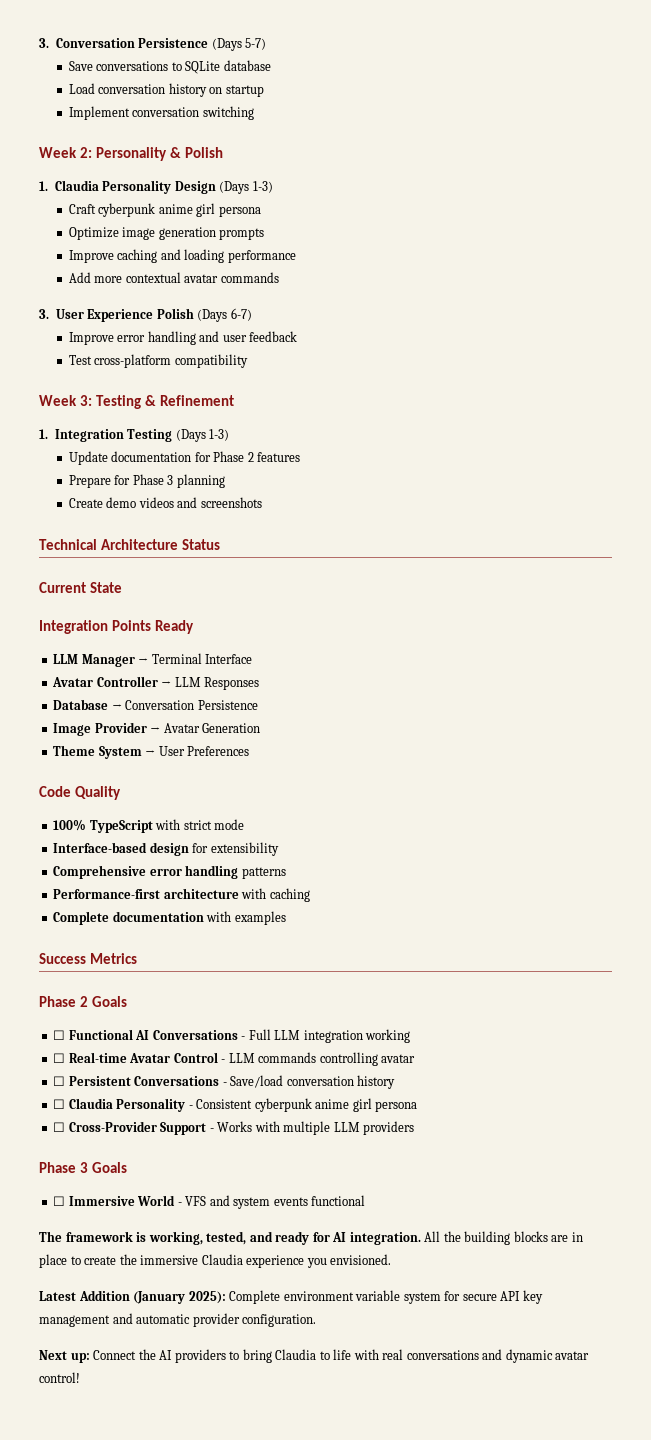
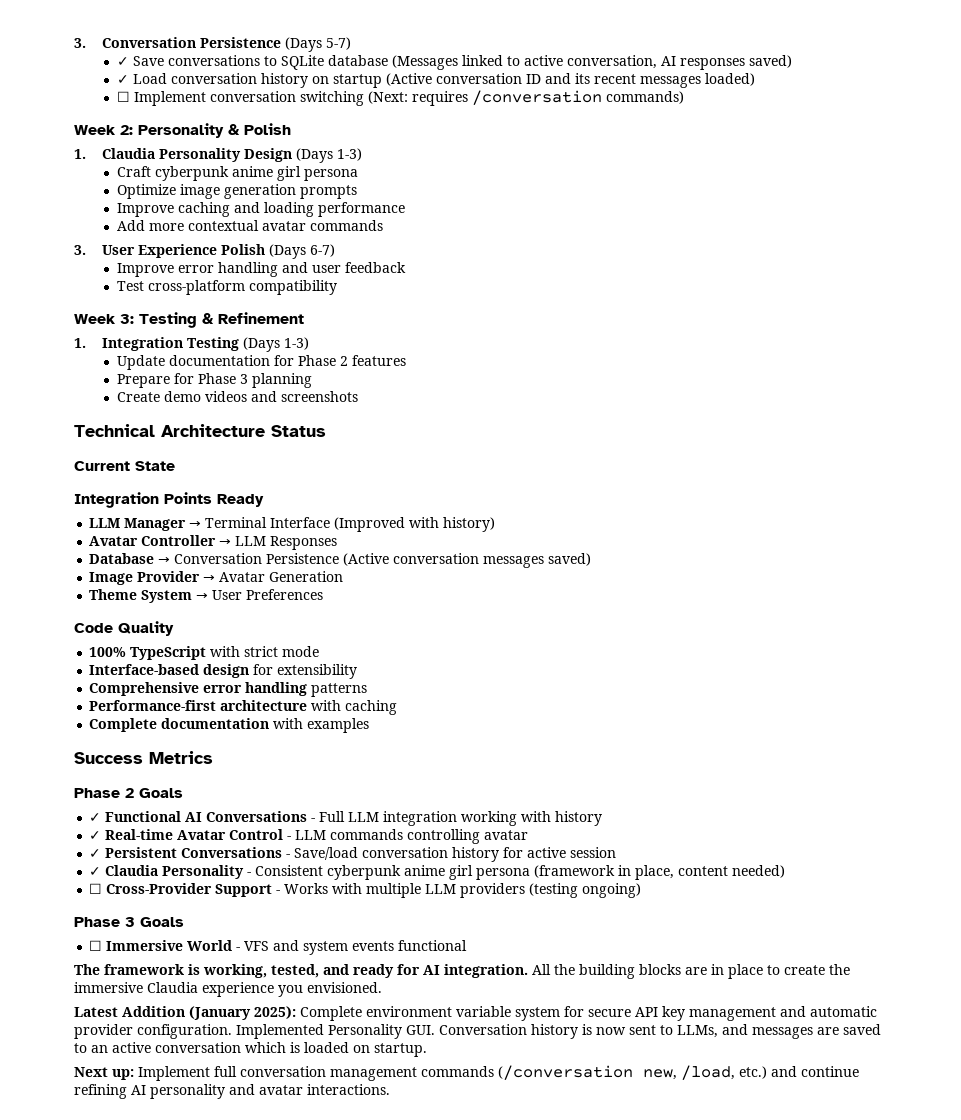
(267, 44) none -> [117,57,130,66] ✓
(271, 65) // -> [392,55,793,70] [117,75,130,84] (Messages linked to active conversation, AI responses saved) // ✓
(264, 91) // -> [386,73,756,88] [117,91,131,102] (Active conversation ID and its recent messages loaded) // ☐
(254, 113) none -> [368,90,685,106] (Next: requires /conversation commands)
(253, 659) none -> [334,517,496,532] (Improved with history)
(258, 705) none -> [343,553,592,568] (Active conversation messages saved)
[53,1030,66,1040] ☐ -> [89,813,102,822] ✓
[53,1053,66,1063] // ☐ -> [521,811,603,826] [89,831,102,840] with history // ✓
[53,1076,66,1086] ☐ -> [89,849,102,858] ✓
[53,1099,66,1109] // ☐ -> [503,847,617,858] [89,867,102,876] for active session // ✓
(418, 1106) none -> [534,865,786,880] (framework in place, content needed)
(415, 1128) none -> [529,883,642,898] (testing ongoing)
[39,1349,590,1363] [39,1372,80,1383] // Next up: Connect the AI providers to bring Claudia to life with real conversations and dynamic avatar control! -> [236,1024,881,1039] [74,1042,427,1057] [74,1065,859,1081] [74,1084,390,1099] Implemented Personality GUI. Conversation history is now sent to LLMs, and messages are saved to an active conversation which is loaded on startup. // Next up: Implement full conversation management commands (/conversation new, /load, etc.) and continue refining AI personality and avatar interactions.

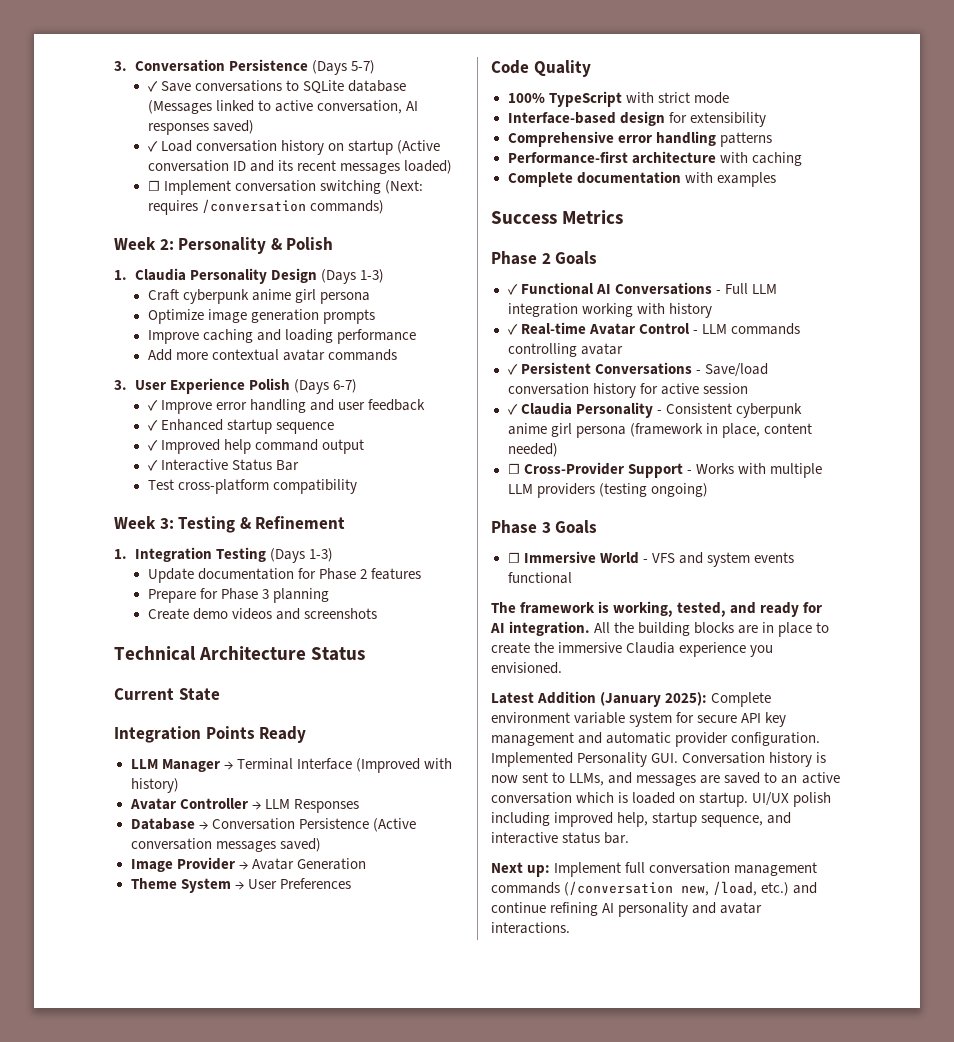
(335, 250) none -> [147,400,158,411] ✓
(407, 267) none -> [147,419,334,434] [147,439,364,454] [147,459,299,471] // ✓ Enhanced startup sequence // ✓ Improved help command output // ✓ Interactive Status Bar
(427, 1050) none -> [752,792,832,807] [491,812,792,827] [491,832,630,844] UI/UX polish including improved help, startup sequence, and interactive status bar.

